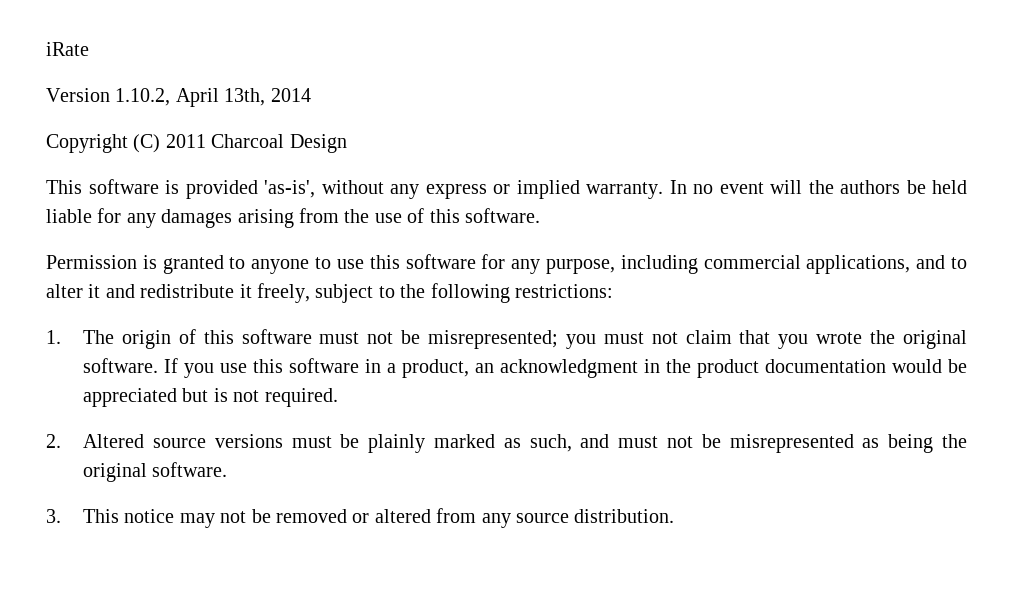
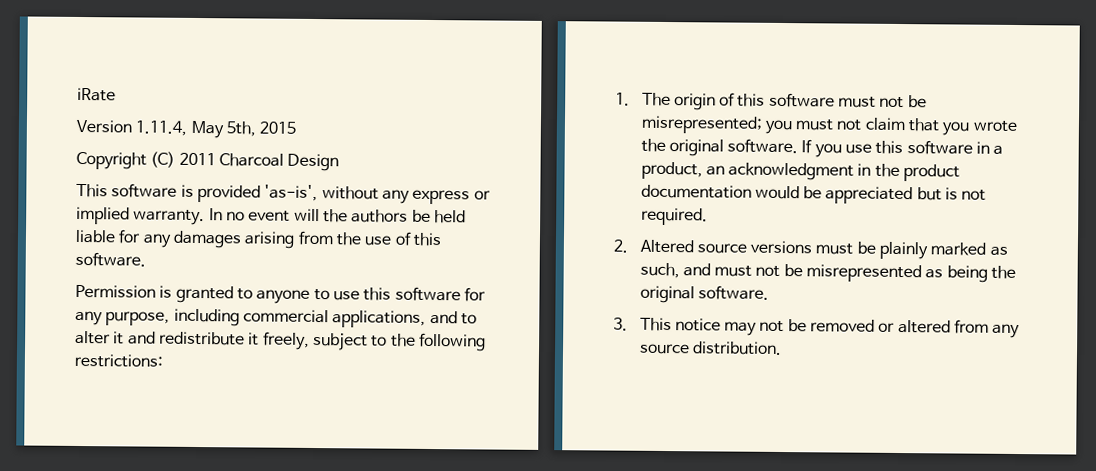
[115,88,311,107] 1.10.2, April 13th, 2014 -> [135,120,297,139] 1.11.4, May 5th, 2015

